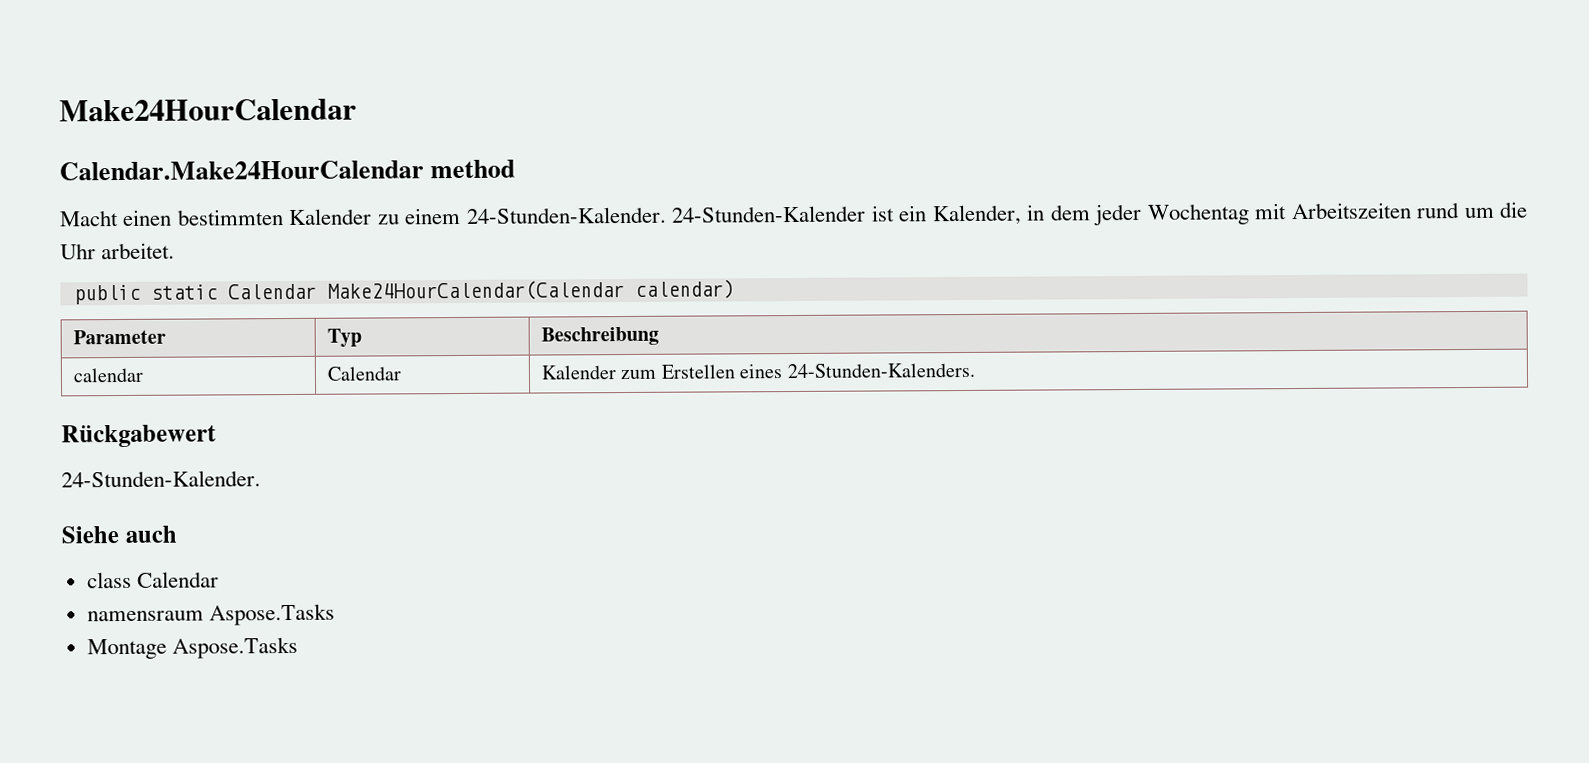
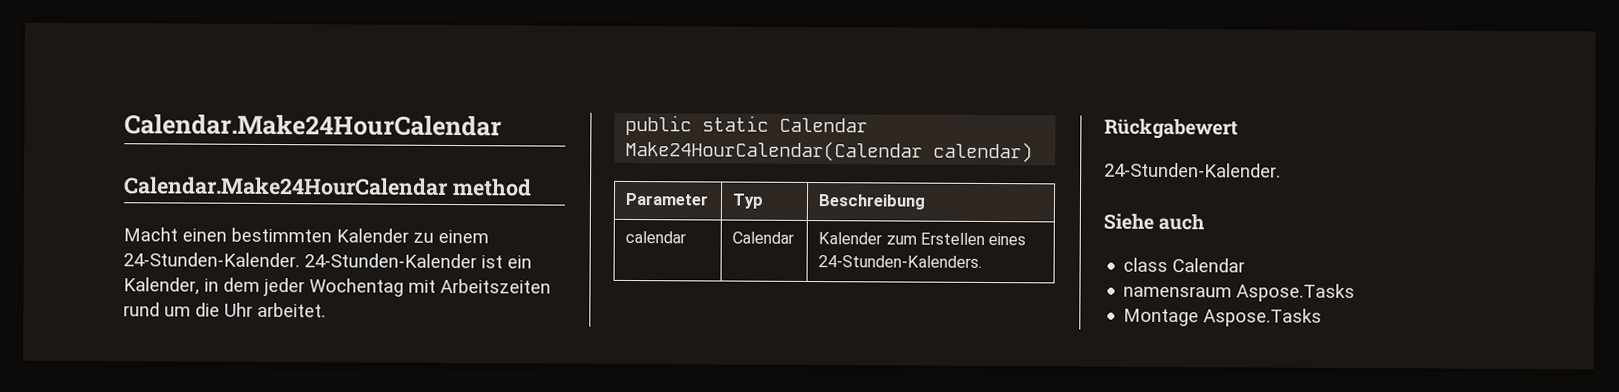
[59,98,357,122] Make24HourCalendar -> [124,113,502,137] Calendar.Make24HourCalendar

